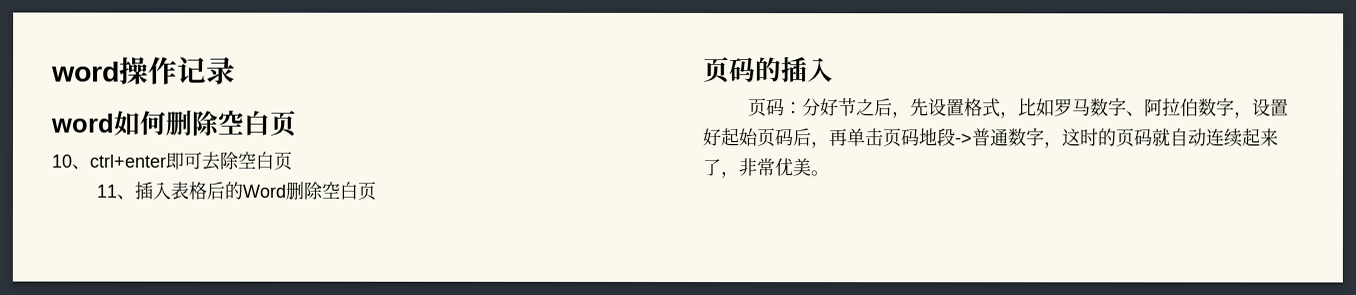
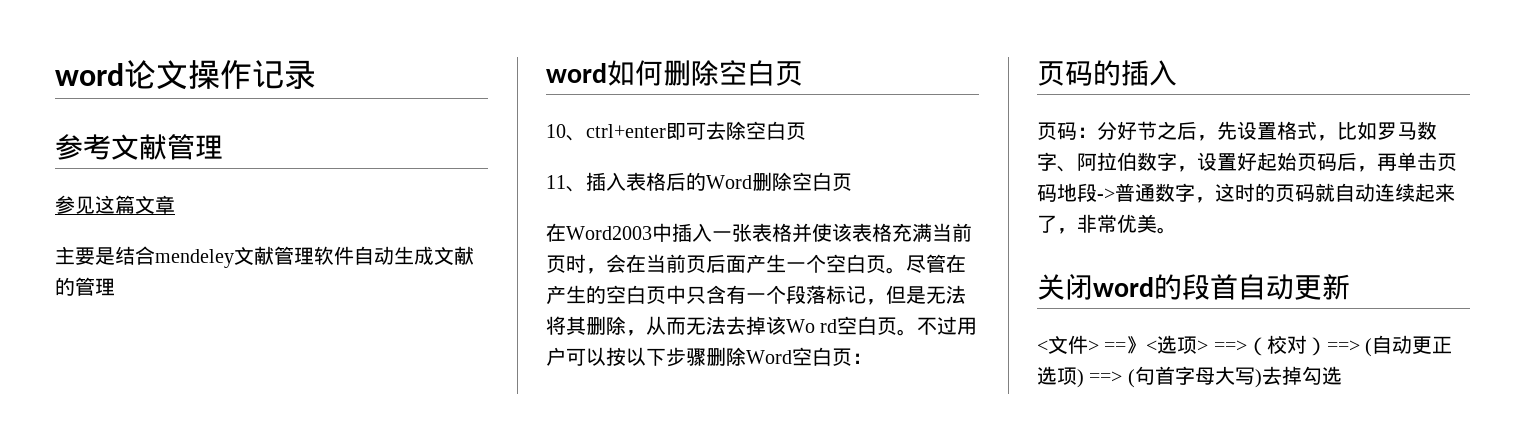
[51,61,120,82] word -> [55,60,188,90] word论文
(236, 70) none -> [55,134,223,160] [55,195,175,214] [55,246,474,268] [55,277,115,296] // 参考文献管理 // 参见这篇文章 // 主要是结合mendeley文献管理软件自动生成文献的管理
(377, 191) none -> [546,223,972,243] [546,254,966,274] [546,285,966,305] [546,316,978,336] [546,347,872,367] // 在Word2003中插入一张表格并使该表格充满当前页时，会在当前页后面产生一个空白页。尽管在产生的空白页中只含有一个段落标记，但是无法将其删除，从而无法去掉该Wo rd空白页。不过用户可以按以下步骤删除Word空白页：
(829, 173) none -> [1037,274,1350,300] [1037,335,1453,357] [1037,366,1342,388] // 关闭word的段首自动更新 // <文件> ==》<选项> ==>（校对）==> (自动更正选项) ==> (句首字母大写)去掉勾选

